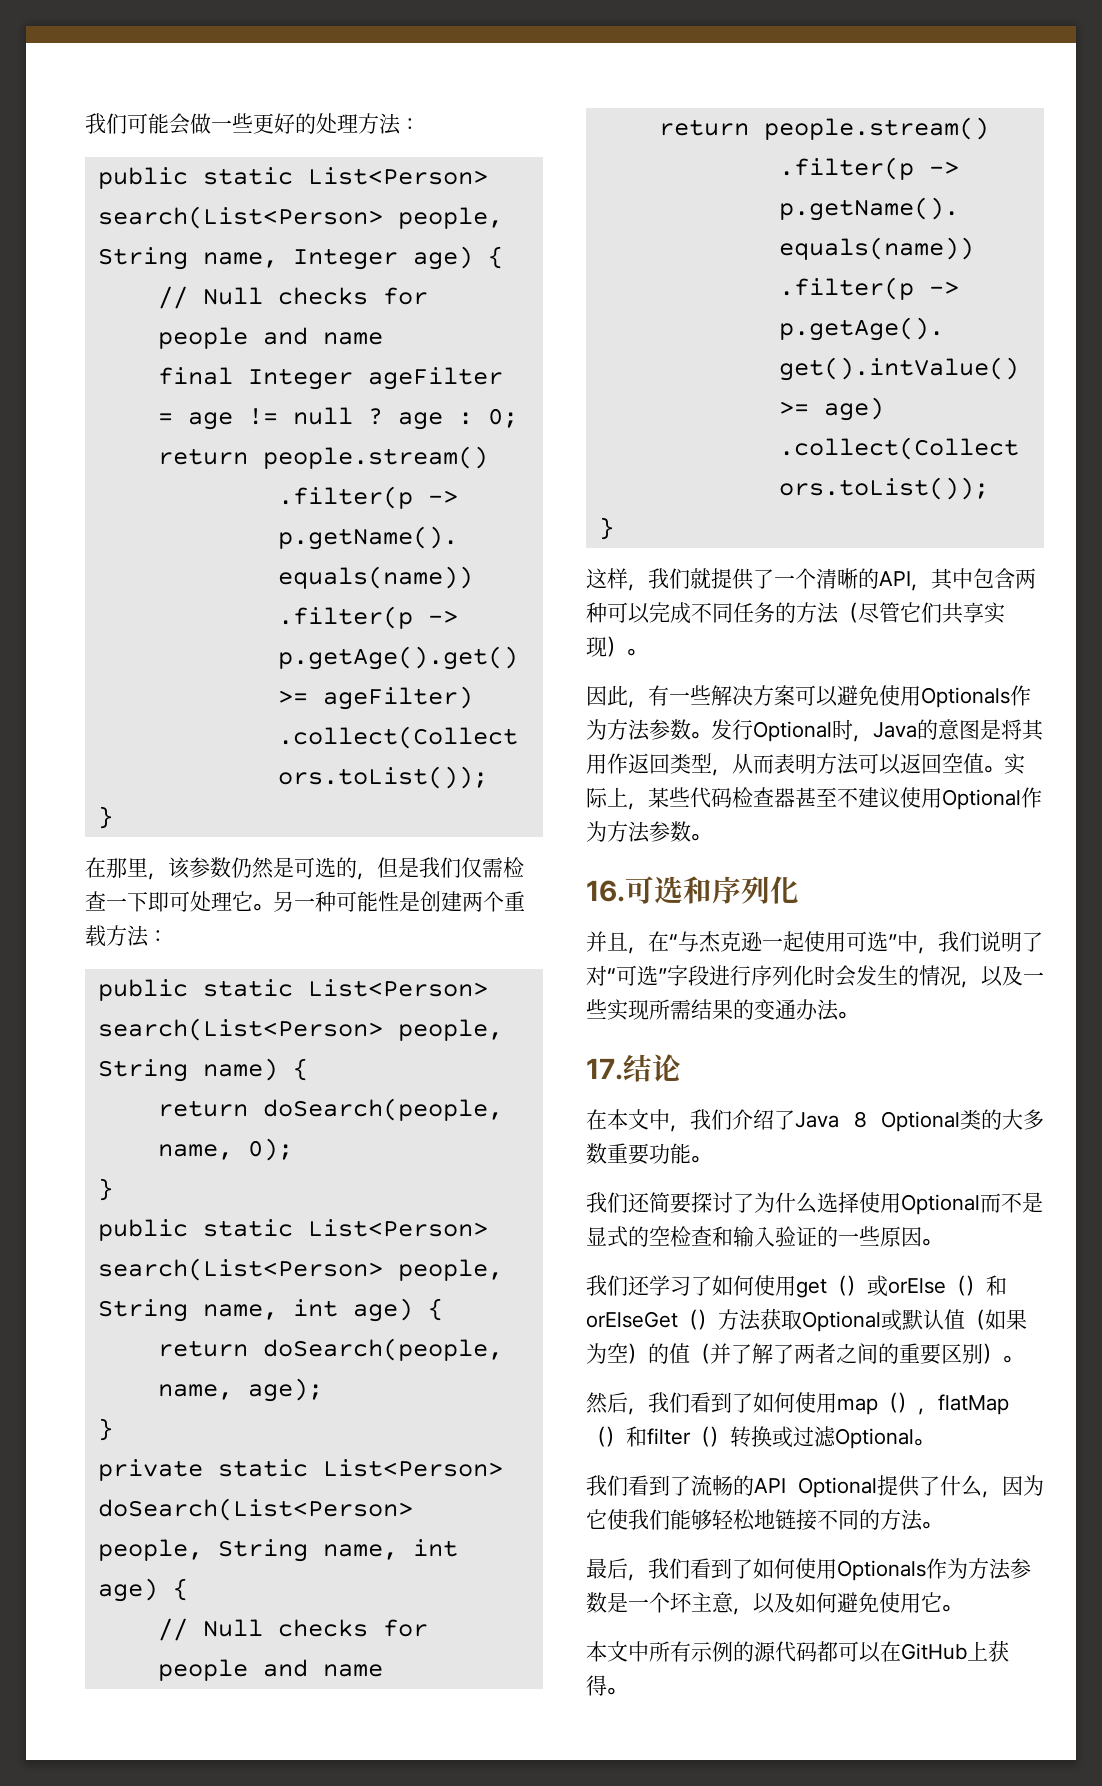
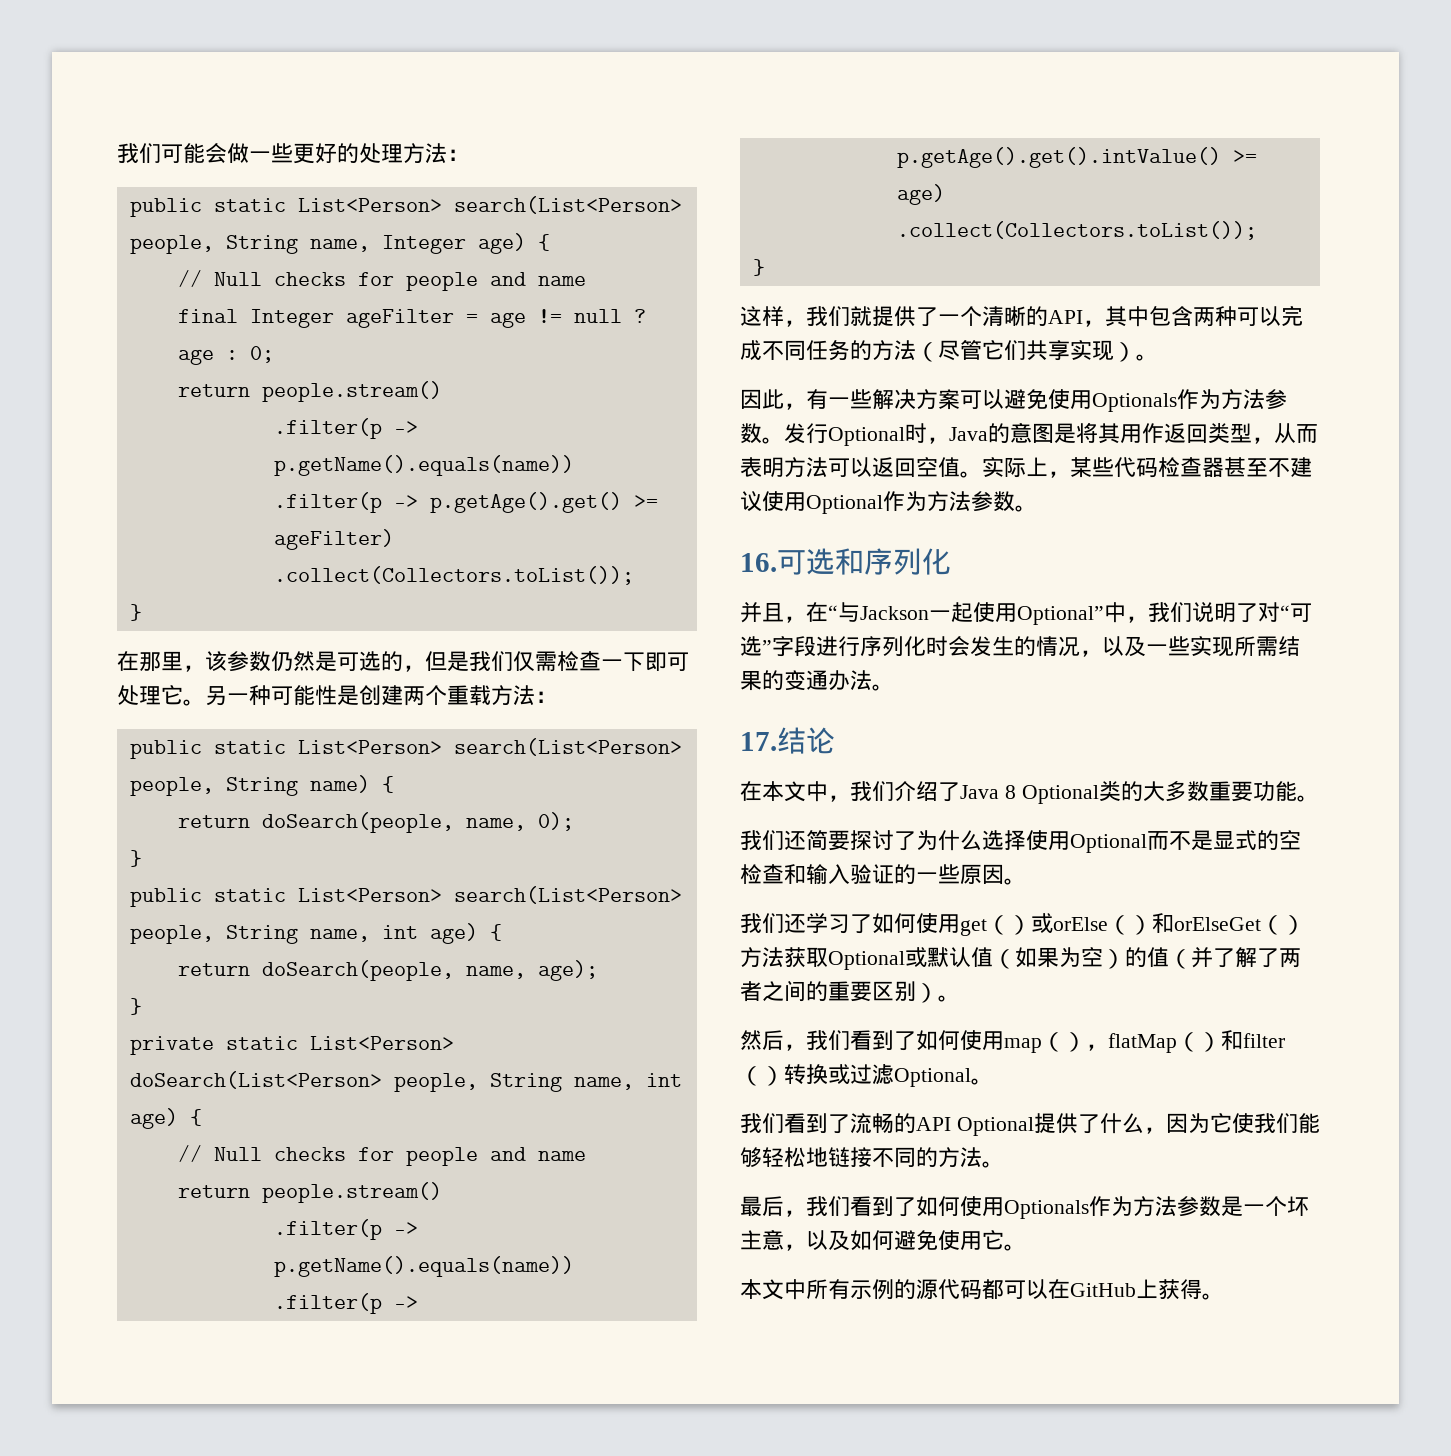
[699,931,763,953] 杰克逊 -> [860,606,929,620] Jackson
[846,931,897,952] 可选” -> [1017,606,1104,625] Optional”

